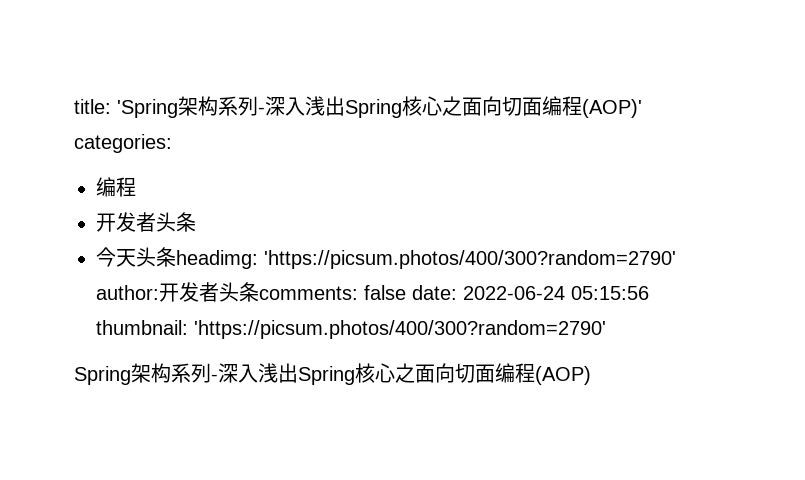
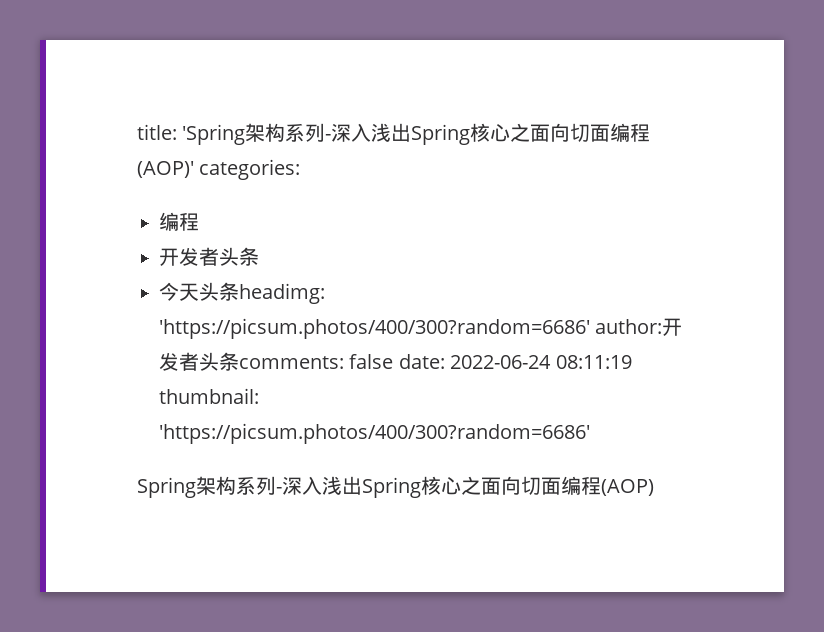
[264,250,676,269] 'https://picsum.photos/400/300?random=2790' -> [159,318,590,339] 'https://picsum.photos/400/300?random=6686'
[571,286,649,300] [96,320,606,339] 05:15:56 thumbnail: 'https://picsum.photos/400/300?random=2790' -> [555,355,632,369] [159,388,259,404] [159,423,590,444] 08:11:19 thumbnail: 'https://picsum.photos/400/300?random=6686'

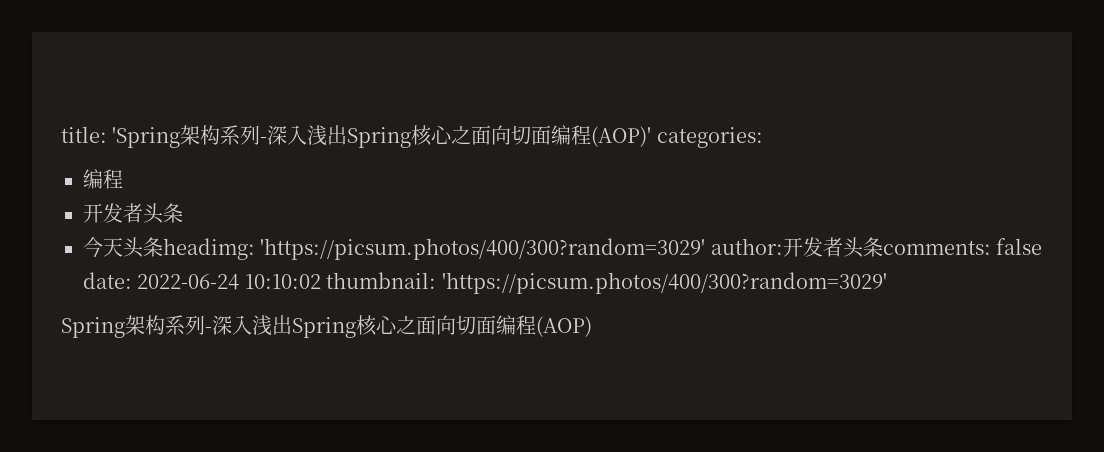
[159,318,590,339] 'https://picsum.photos/400/300?random=6686' -> [260,238,706,260] 'https://picsum.photos/400/300?random=3029'
[555,355,632,369] [159,388,259,404] [159,423,590,444] 08:11:19 thumbnail: 'https://picsum.photos/400/300?random=6686' -> [244,272,887,294] 10:10:02 thumbnail: 'https://picsum.photos/400/300?random=3029'

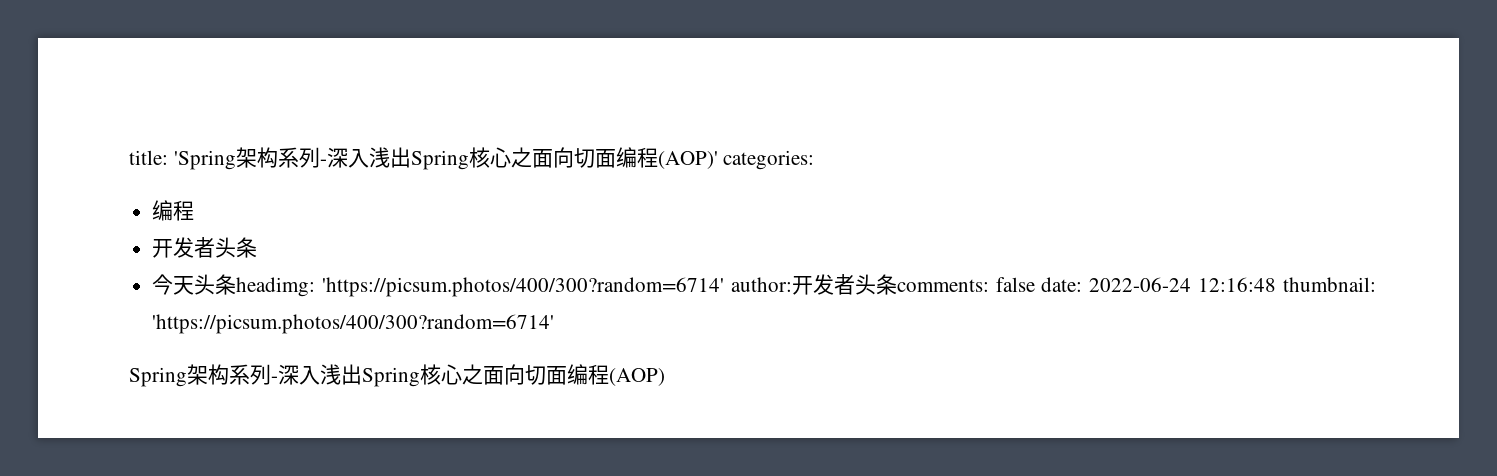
[260,238,706,260] 'https://picsum.photos/400/300?random=3029' -> [321,277,724,297] 'https://picsum.photos/400/300?random=6714'
[244,272,887,294] 10:10:02 thumbnail: 'https://picsum.photos/400/300?random=3029' -> [1198,277,1376,292] [152,314,555,334] 12:16:48 thumbnail: 'https://picsum.photos/400/300?random=6714'

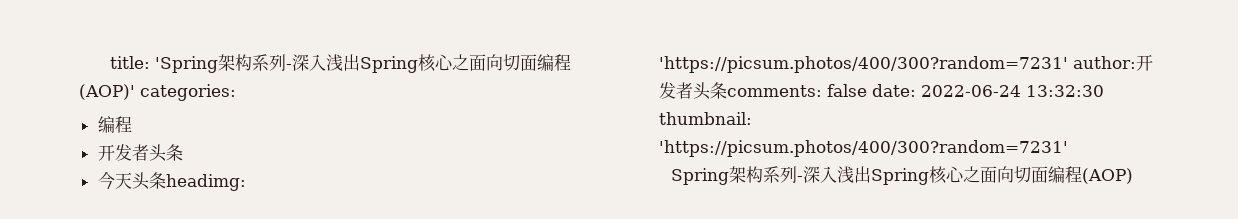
[321,277,724,297] 'https://picsum.photos/400/300?random=6714' -> [658,56,1068,73] 'https://picsum.photos/400/300?random=7231'
[1198,277,1376,292] [152,314,555,334] 12:16:48 thumbnail: 'https://picsum.photos/400/300?random=6714' -> [1025,85,1104,97] [658,112,752,125] [658,140,1068,157] 13:32:30 thumbnail: 'https://picsum.photos/400/300?random=7231'

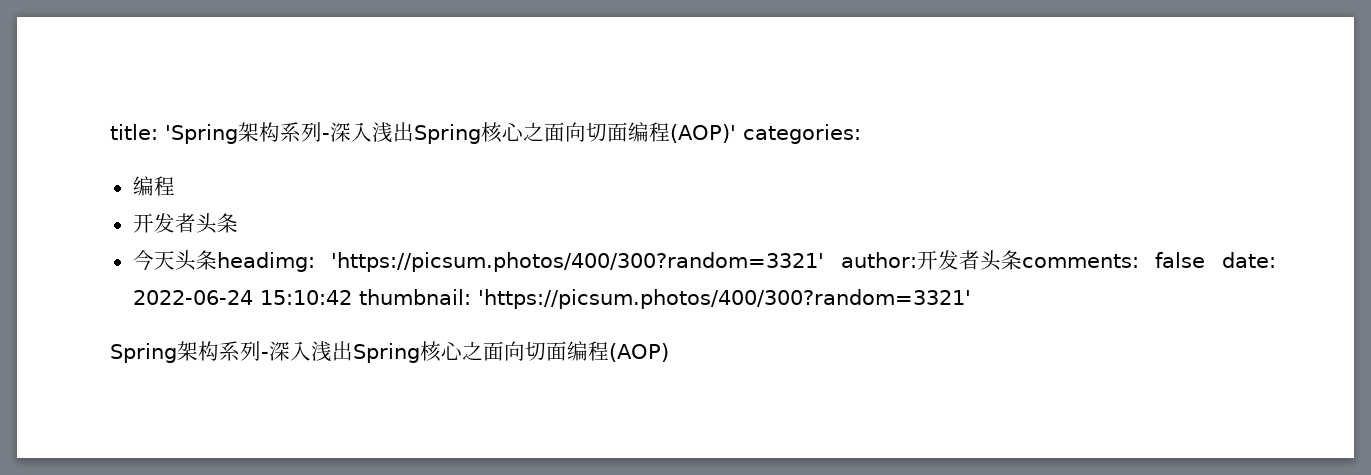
[658,56,1068,73] 'https://picsum.photos/400/300?random=7231' -> [331,252,825,272] 'https://picsum.photos/400/300?random=3321'
[1025,85,1104,97] [658,112,752,125] [658,140,1068,157] 13:32:30 thumbnail: 'https://picsum.photos/400/300?random=7231' -> [259,289,971,309] 15:10:42 thumbnail: 'https://picsum.photos/400/300?random=3321'

